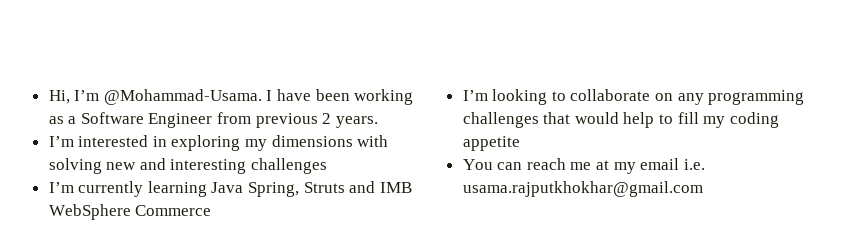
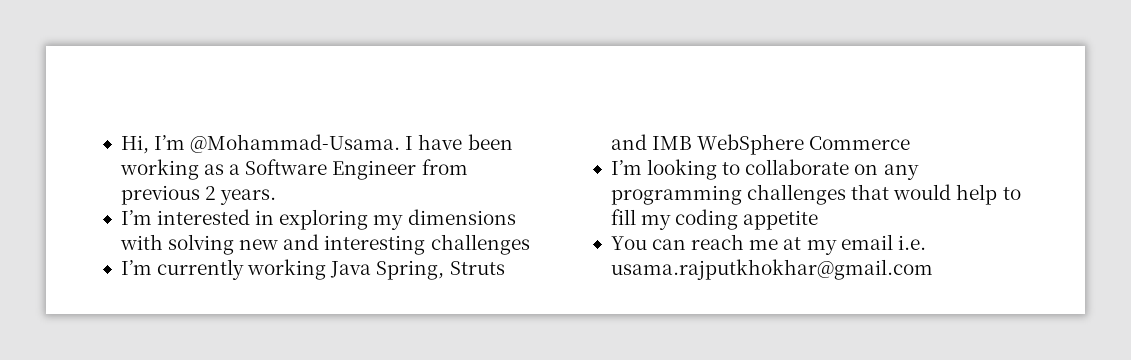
[147,181,207,197] learning -> [247,259,327,280] working

